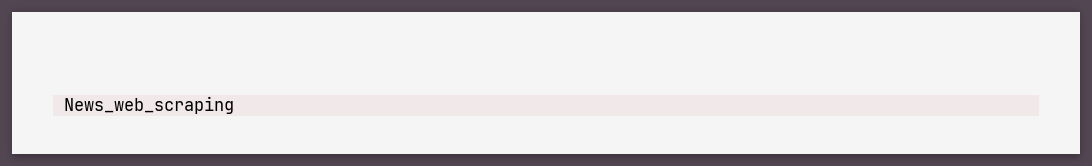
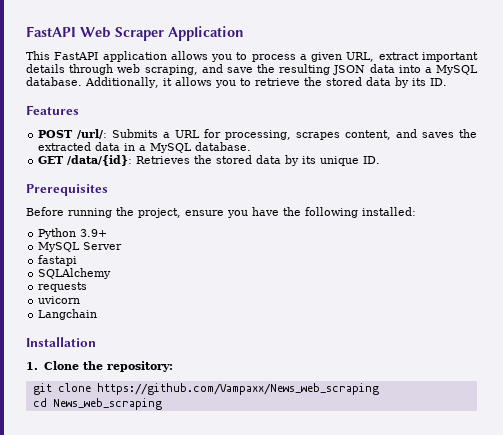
(63, 105) none -> [26,26,244,41] [26,51,478,62] [26,64,479,75] [26,77,447,88] [26,105,79,115] [38,129,478,140] [38,142,252,153] [38,155,381,166] [26,184,108,196] [26,207,416,218] [38,228,108,239] [38,242,123,252] [38,255,78,266] [38,268,112,279] [38,282,88,292] [38,296,81,304] [38,309,98,320] [26,337,96,347] [26,361,173,372] [32,383,379,395] [32,398,47,407] FastAPI Web Scraper Application // This FastAPI application allows you to process a given URL, extract important details through web scraping, and save the resulting JSON data into a MySQL database. Additionally, it allows you to retrieve the stored data by its ID. // Features // POST /url/: Submits a URL for processing, scrapes content, and saves the extracted data in a MySQL database. // GET /data/{id}: Retrieves the stored data by its unique ID. // Prerequisites // Before running the project, ensure you have the following installed: // Python 3.9+ // MySQL Server // fastapi // SQLAlchemy // requests // uvicorn // Langchain // Installation // 1. Clone the repository: // git clone https://github.com/Vampaxx/News_web_scraping // cd

